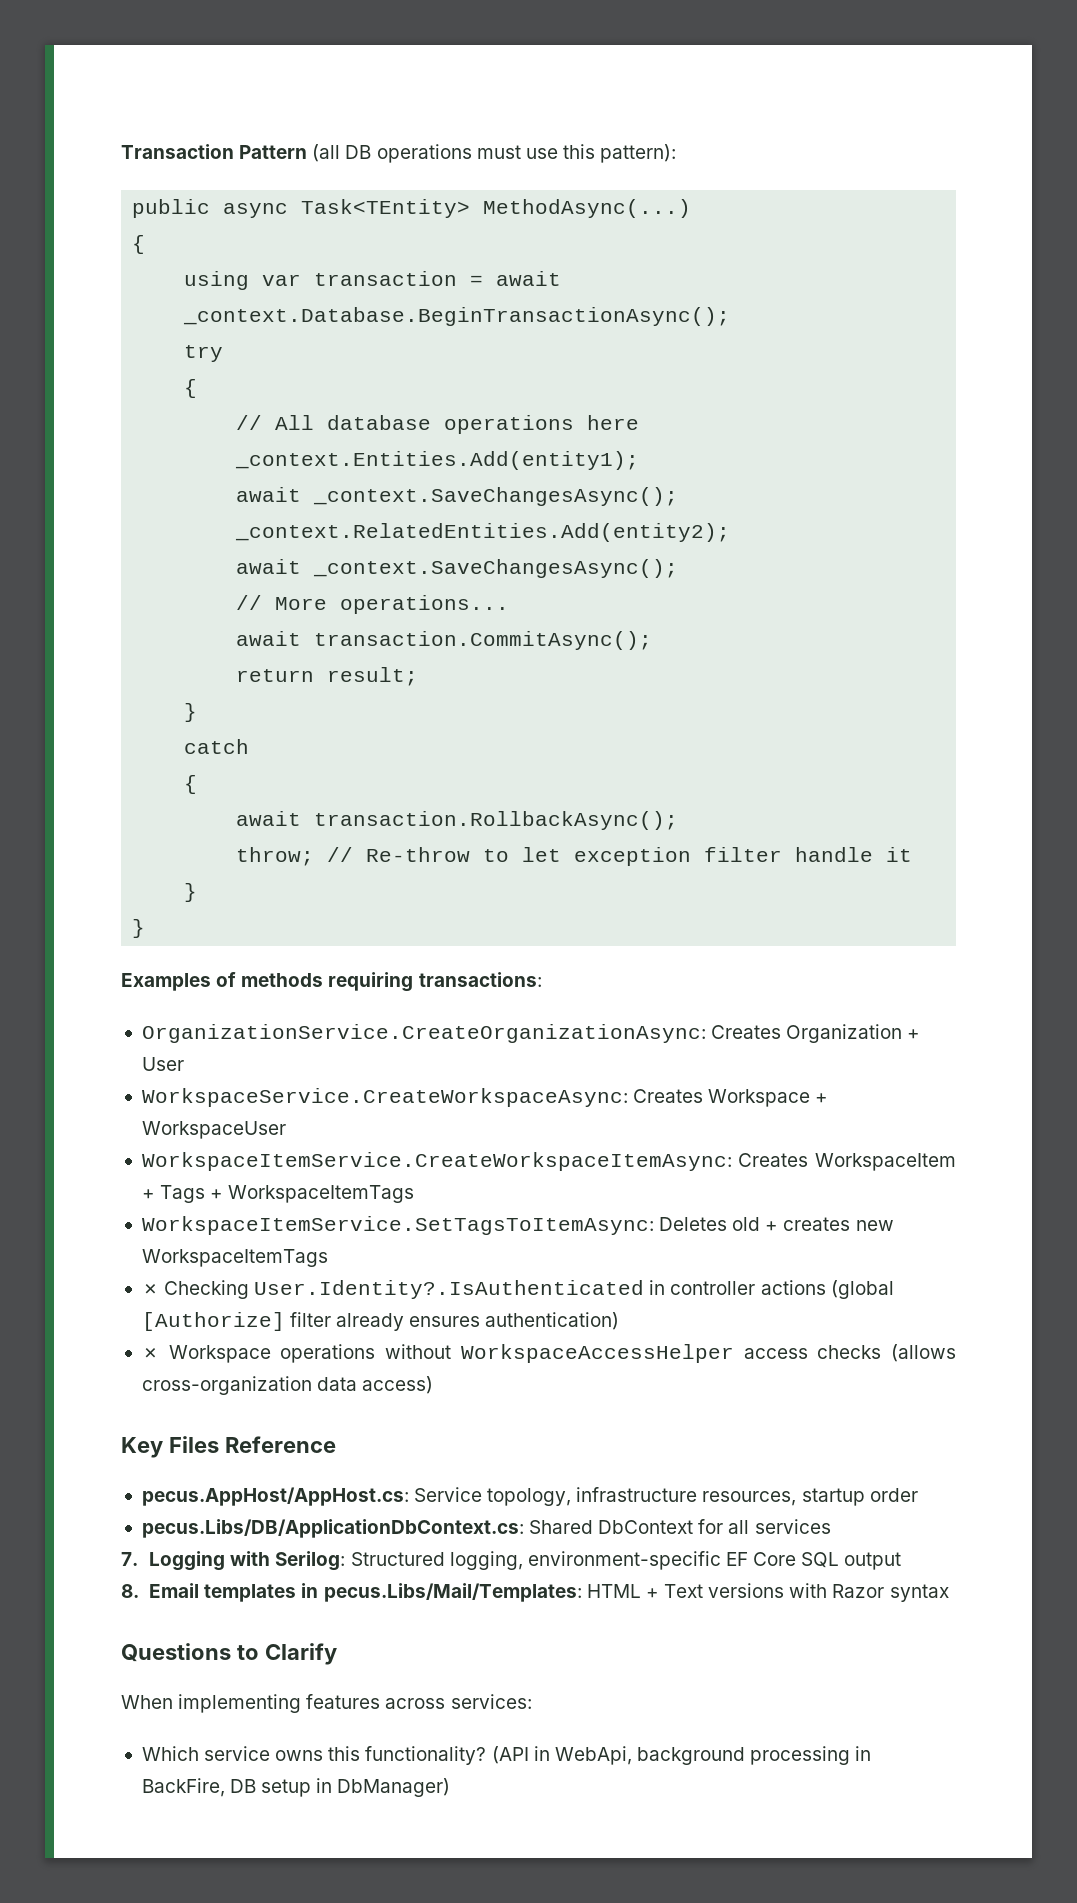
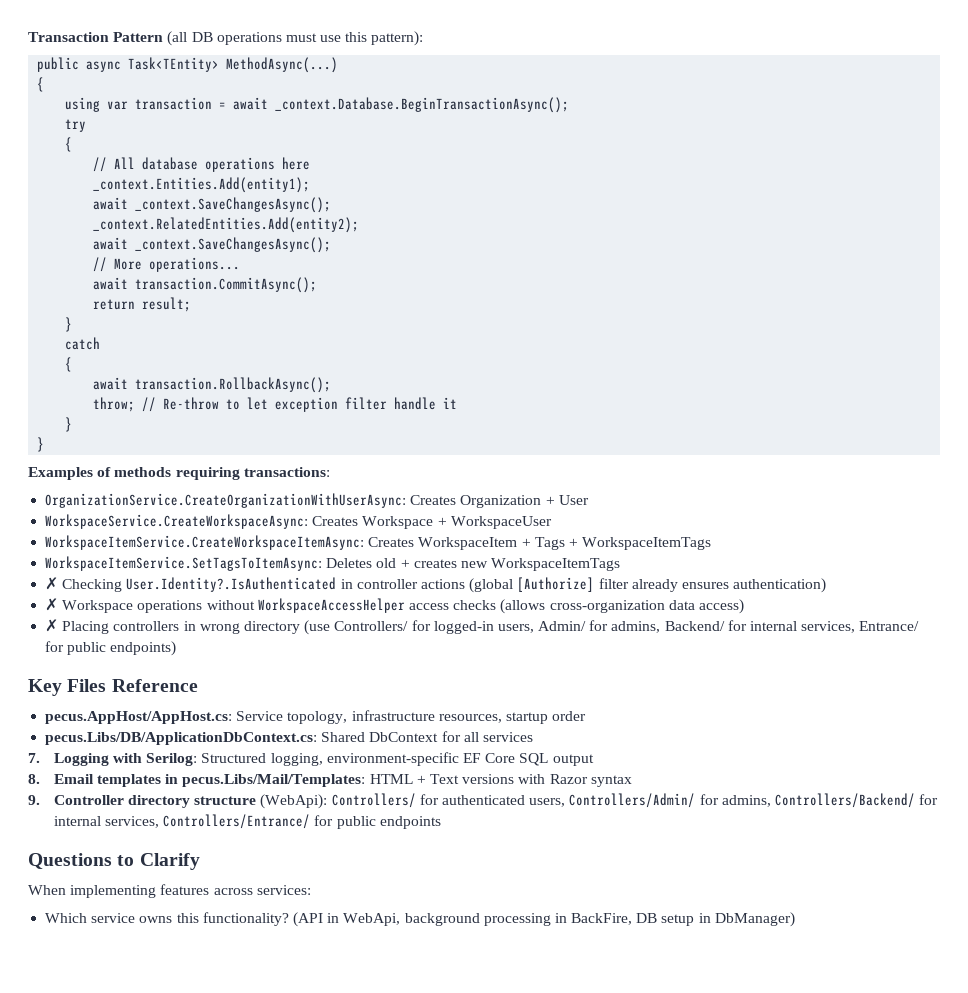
[141,1024,706,1043] OrganizationService.CreateOrganizationAsync: -> [45,493,407,508] OrganizationService.CreateOrganizationWithUserAsync:
(434, 1385) none -> [45,619,920,635] [45,641,177,656] // ✗ Placing controllers in wrong directory (use Controllers/ for logged-in users, Admin/ for admins, Backend/ for internal services, Entrance/ for public endpoints)
(949, 1593) none -> [28,793,939,809] [53,814,441,829] // 9. Controller directory structure (WebApi): Controllers/ for authenticated users, Controllers/Admin/ for admins, Controllers/Backend/ for internal services, Controllers/Entrance/ for public endpoints

